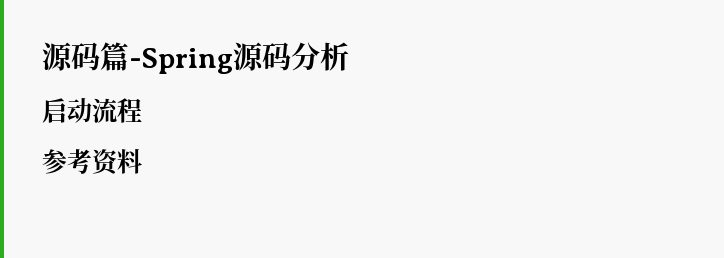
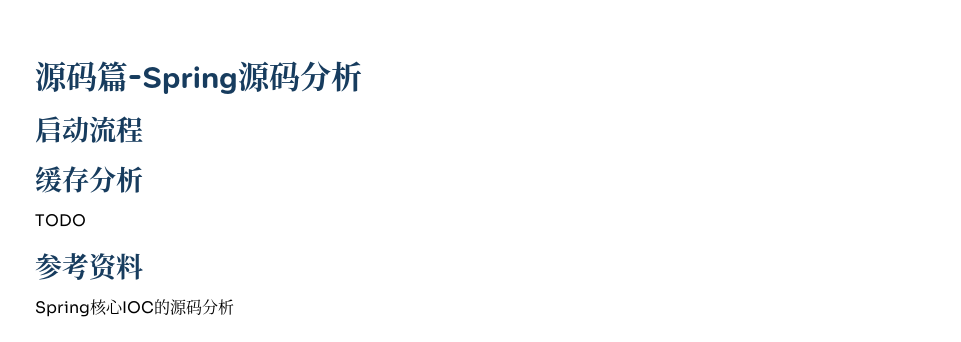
(142, 110) none -> [35,166,143,193] [35,214,86,227] // 缓存分析 // TODO
(142, 161) none -> [35,299,234,317] // Spring核心IOC的源码分析

